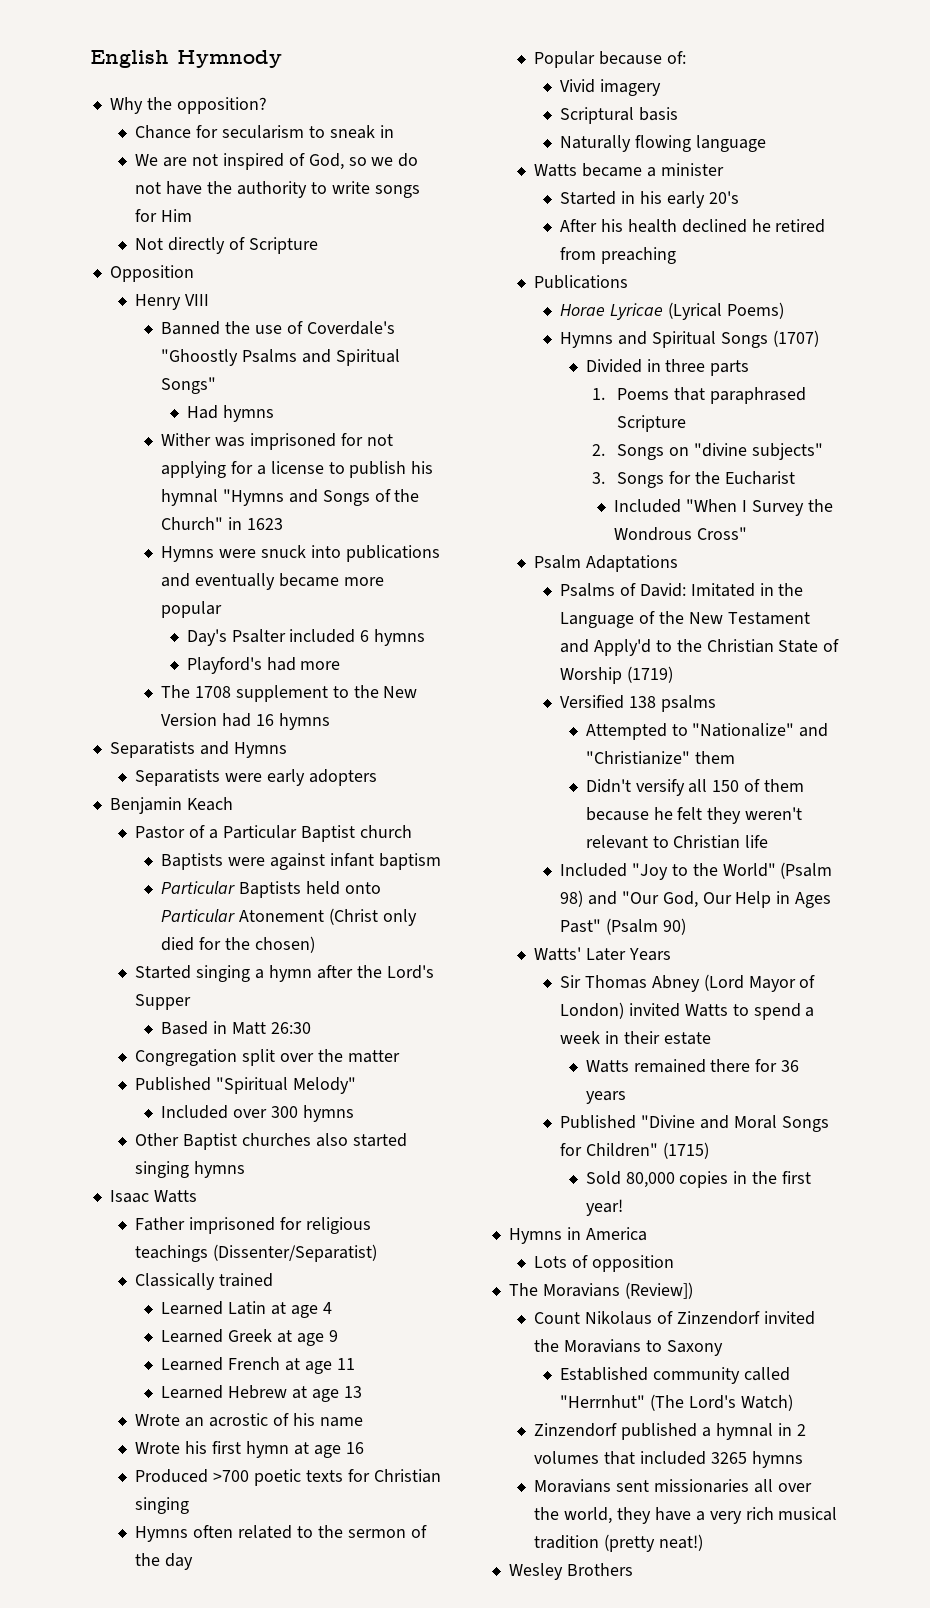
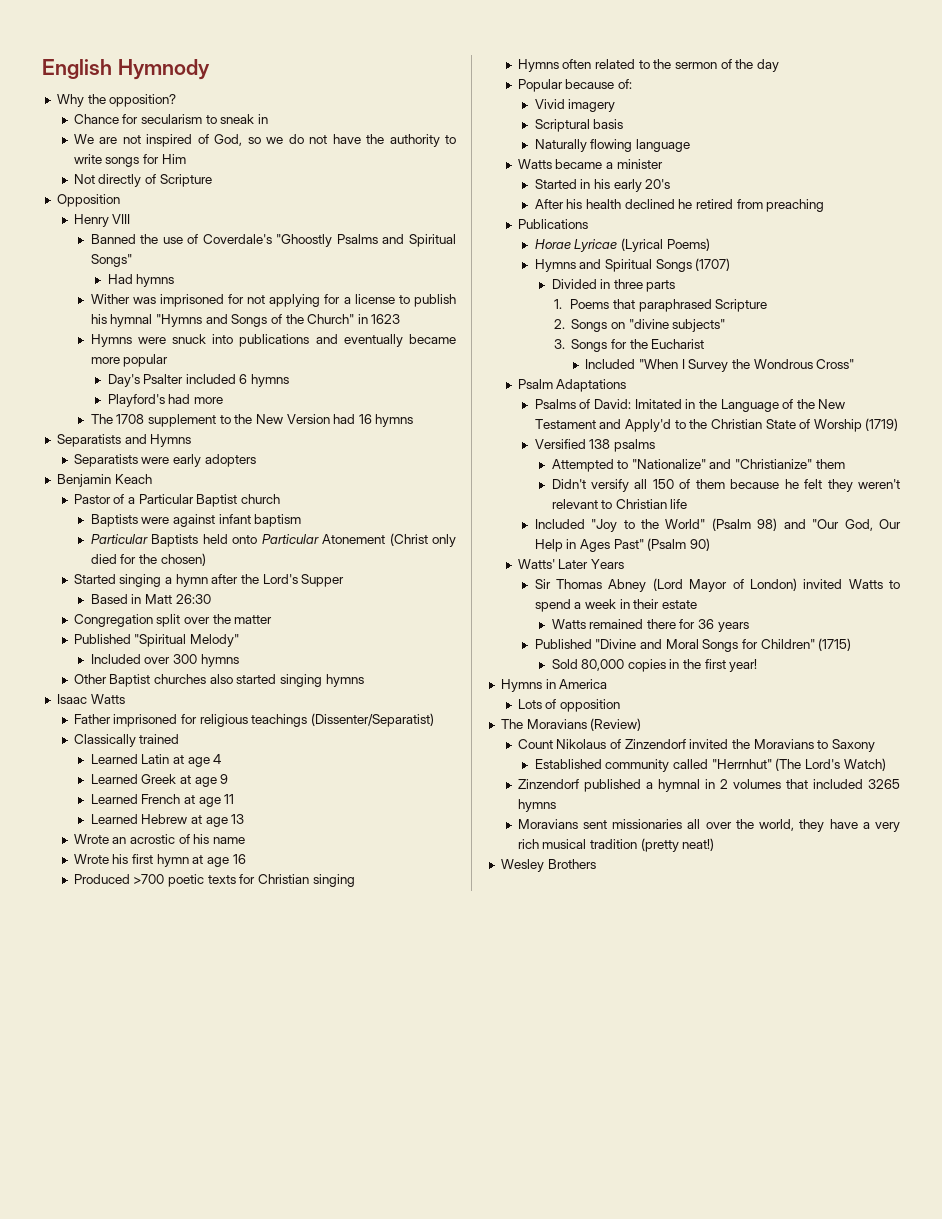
[624,1282,693,1299] (Review]) -> [590,718,642,731] (Review)

